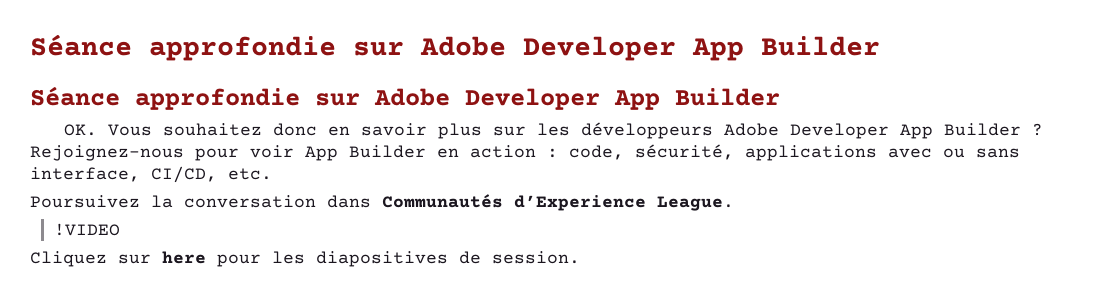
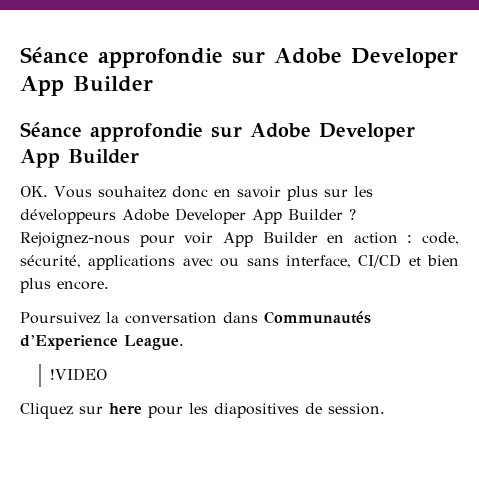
[151,166,272,183] CI/CD, etc. -> [358,254,459,268] [20,278,109,293] CI/CD et bien plus encore.

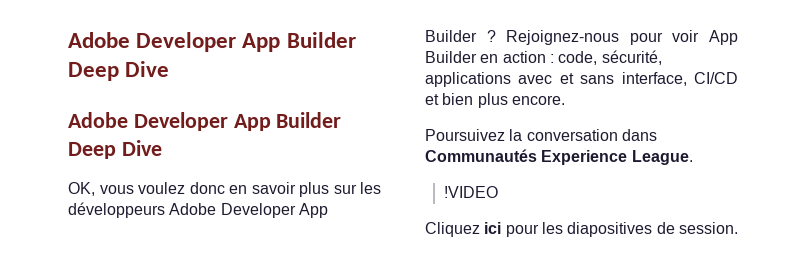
[20,47,458,68] [20,76,153,96] [20,122,415,142] [20,149,139,168] [20,186,166,198] Séance approfondie sur Adobe Developer App Builder // Séance approfondie sur Adobe Developer App Builder // OK. Vous souhaitez -> [68,32,356,52] [68,61,170,81] [68,112,342,131] [68,140,162,159] [68,182,185,196] Adobe Developer App Builder Deep Dive // Adobe Developer App Builder Deep Dive // OK, vous voulez
[220,258,240,267] ou -> [559,73,574,84] et
[20,335,118,350] d’Experience -> [541,150,628,165] Experience
[79,403,142,414] sur here -> [484,222,502,234] ici

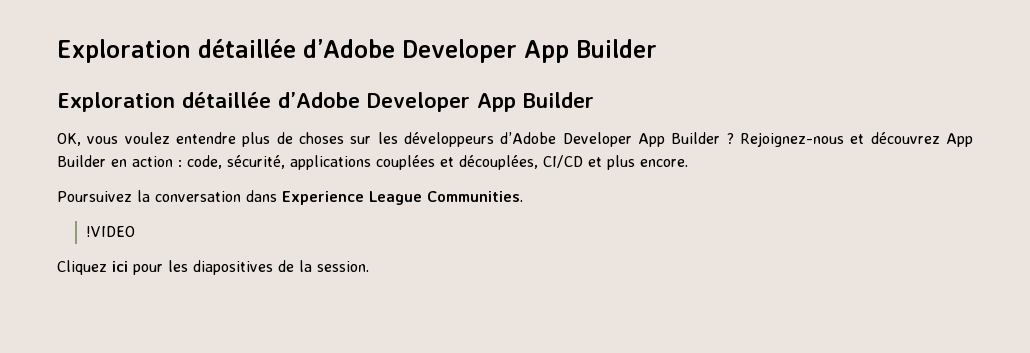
[68,32,356,52] [68,61,170,81] [68,112,342,131] [68,140,162,159] Adobe Developer App Builder Deep Dive // Adobe Developer App Builder Deep Dive -> [57,39,657,63] [57,92,594,112] Exploration détaillée d’Adobe Developer App Builder // Exploration détaillée d’Adobe Developer App Builder
[189,182,329,197] donc en savoir plus -> [176,132,344,147] entendre plus de choses
[169,203,217,215] Adobe -> [500,132,557,144] d’Adobe
[629,30,700,45] pour voir -> [850,132,940,144] et découvrez
[518,72,687,86] avec et sans interface, -> [376,155,538,170] couplées et découplées,
[442,93,474,105] bien -> (602, 162) none
[425,149,693,165] Communautés Experience League. -> [282,191,523,205] Experience League Communities.
(675, 228) none -> [299,260,312,272] la

